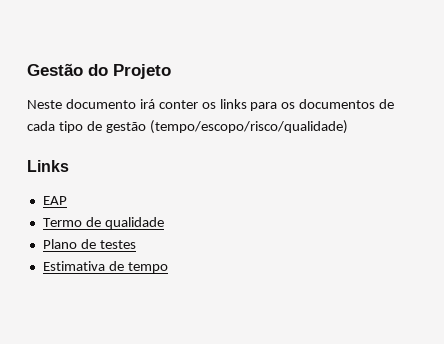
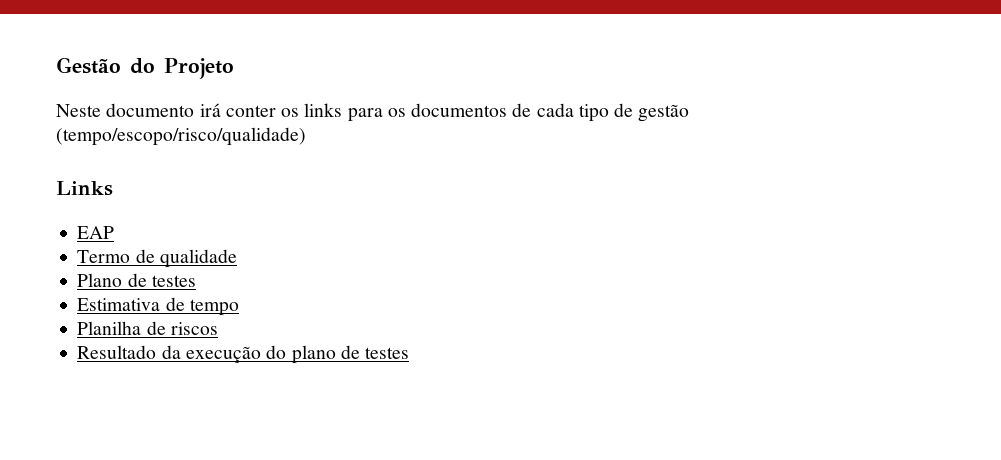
(168, 267) none -> [77,321,218,335] [77,345,410,364] // Planilha de riscos // Resultado da execução do plano de testes

